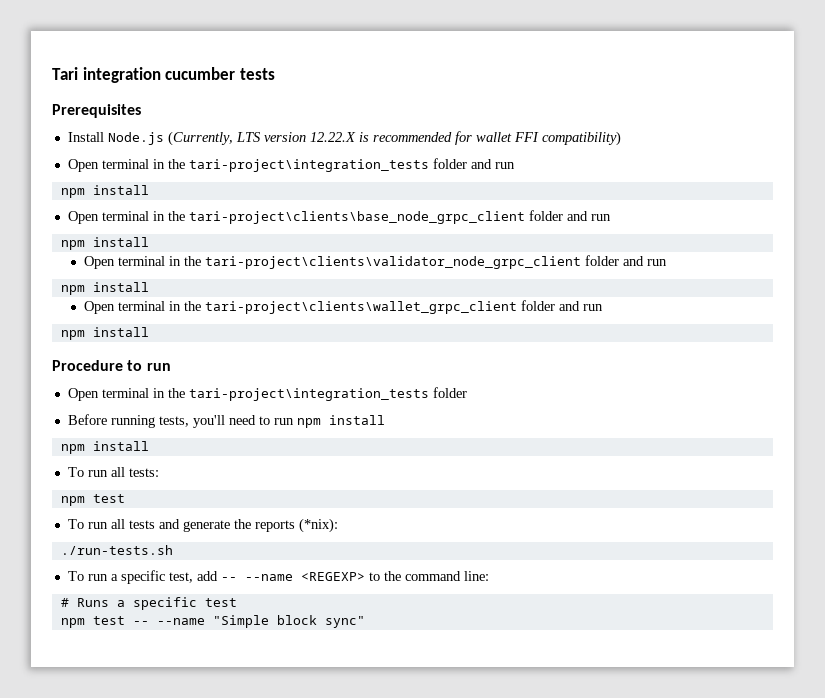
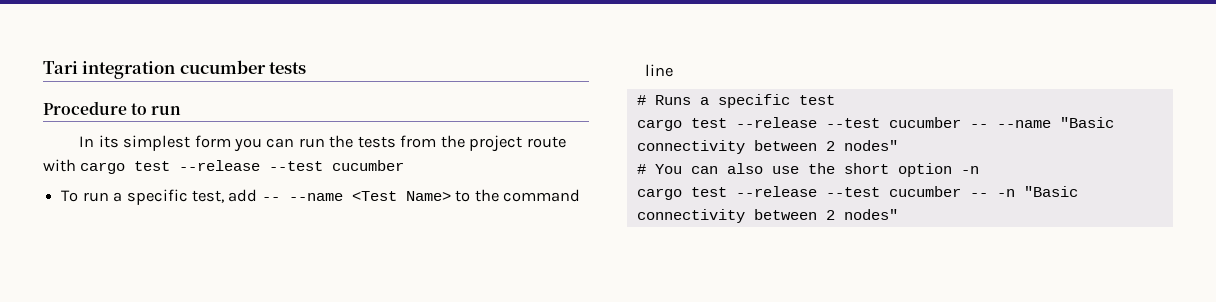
[52,104,141,118] [67,131,621,146] [67,158,515,172] [60,185,149,198] [67,210,611,224] [60,237,149,250] [84,255,668,269] [60,282,149,295] [84,300,604,314] [60,327,149,340] [52,360,171,371] [67,387,467,401] [67,414,385,428] [60,441,149,454] [67,467,159,477] [60,494,125,506] [67,518,338,533] [60,545,173,555] Prerequisites // Install Node.js (Currently, LTS version 12.22.X is recommended for wallet FFI compatibility) // Open terminal in the tari-project\integration_tests folder and run // npm install // Open terminal in the tari-project\clients\base_node_grpc_client folder and run // npm install // Open terminal in the tari-project\clients\validator_node_grpc_client folder and run // npm install // Open terminal in the tari-project\clients\wallet_grpc_client folder and run // npm install // Procedure to run // Open terminal in the tari-project\integration_tests folder // Before running tests, you'll need to run npm install // npm install // To run all tests: // npm test // To run all tests and generate the reports (*nix): // ./run-tests.sh -> [43,101,182,115] [79,135,566,152] [43,159,405,174] Procedure to run // In its simplest form you can run the tests from the project route with cargo test --release --test cucumber
[300,572,365,581] <REGEXP> -> [351,191,451,201] <Test Name>
[463,571,489,581] line: -> [645,64,674,77] line
[60,615,365,628] npm test -- --name "Simple block sync" -> [636,117,1114,131] [636,140,898,154] [636,163,979,177] [636,186,1078,200] [636,209,898,223] cargo test --release --test cucumber -- --name "Basic connectivity between 2 nodes" // # You can also use the short option -n // cargo test --release --test cucumber -- -n "Basic connectivity between 2 nodes"

